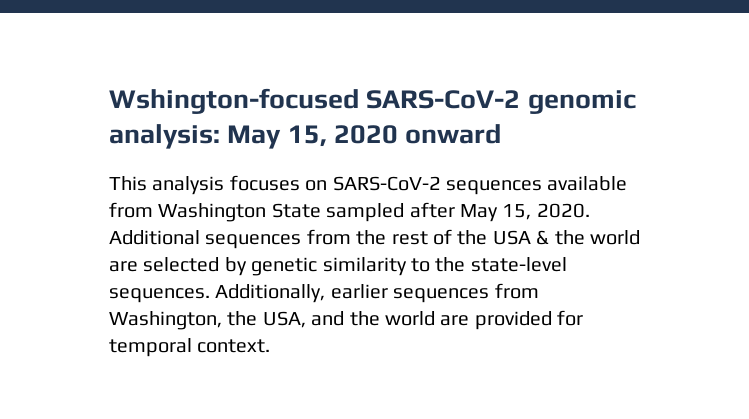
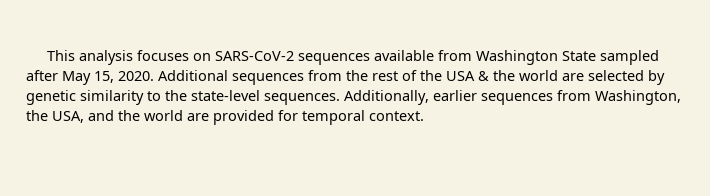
[109,88,636,114] [109,124,502,149] Wshington-focused SARS-CoV-2 genomic analysis: May 15, 2020 onward // -> (46, 55) none

